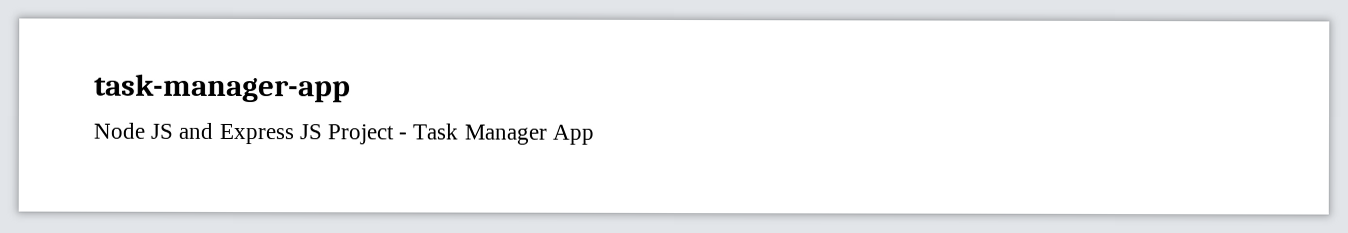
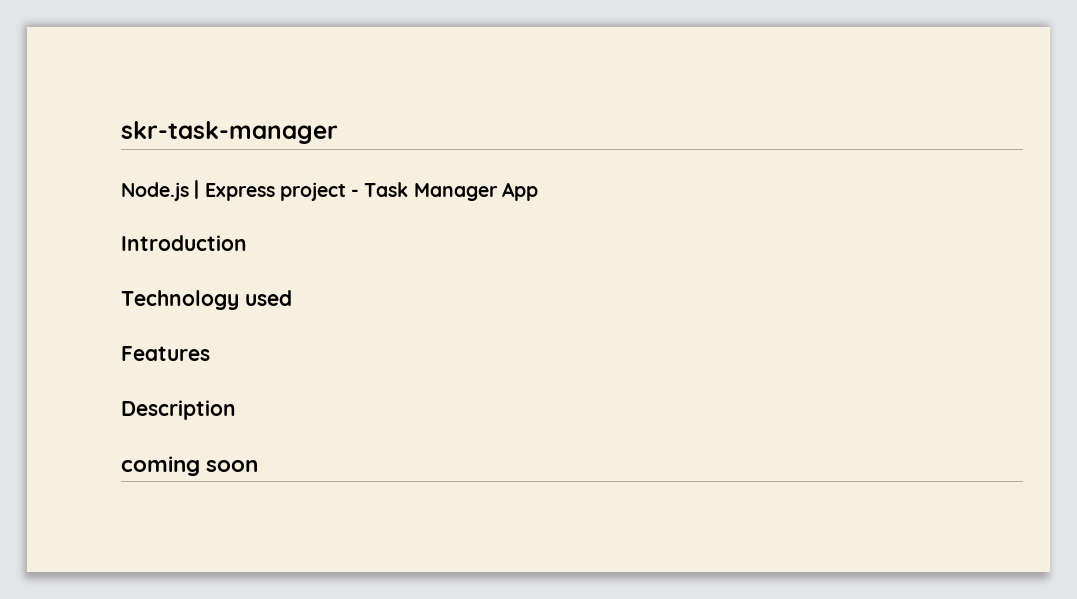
[94,73,351,103] [93,122,594,145] task-manager-app // Node JS and Express JS Project - Task Manager App -> [121,121,338,144] [121,180,538,201] [121,235,247,251] [121,290,292,310] [121,346,210,361] [121,400,236,420] [121,456,259,476] skr-task-manager // Node.js | Express project - Task Manager App // Introduction // Technology used // Features // Description // coming soon

